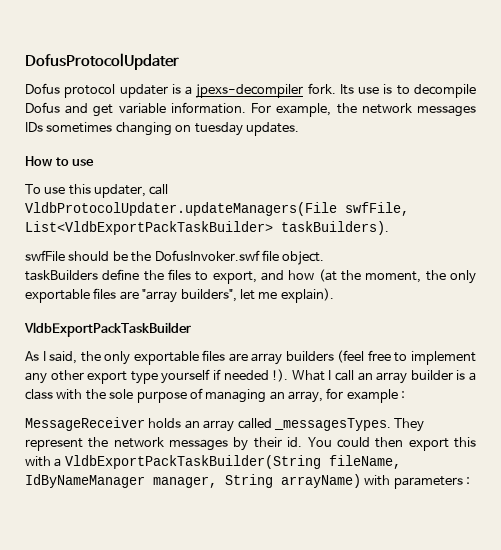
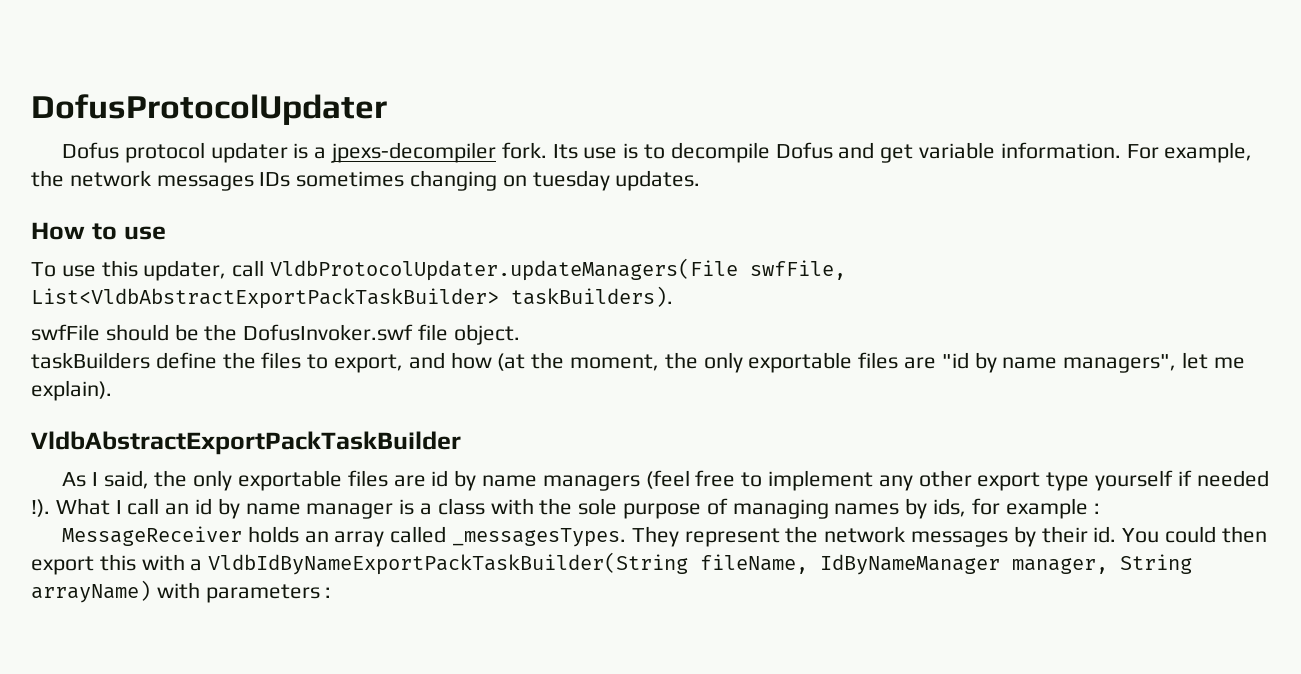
[25,221,273,235] List<VldbExportPackTaskBuilder> -> [31,288,499,309] List<VldbAbstractExportPackTaskBuilder>
[142,289,237,303] "array builders", -> [941,352,1177,373] "id by name managers",
[24,322,191,337] VldbExportPackTaskBuilder -> [31,431,461,455] VldbAbstractExportPackTaskBuilder
[251,351,334,365] array builders -> [431,470,640,491] id by name managers
[376,370,453,384] array builder -> [195,498,394,519] id by name manager
[269,391,323,403] an array, -> [834,498,967,519] names by ids,
[64,455,321,469] VldbExportPackTaskBuilder(String -> [208,552,689,575] VldbIdByNameExportPackTaskBuilder(String

